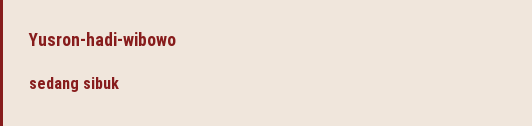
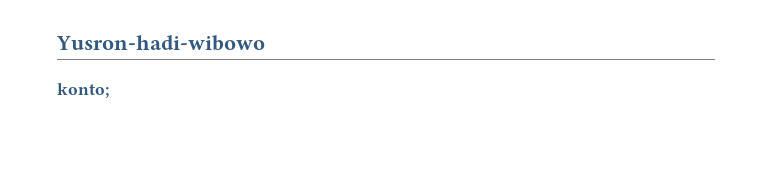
[29,77,120,92] sedang sibuk -> [57,83,109,98] konto;

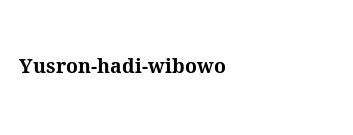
[57,83,109,98] // konto; -> (226, 65) none

